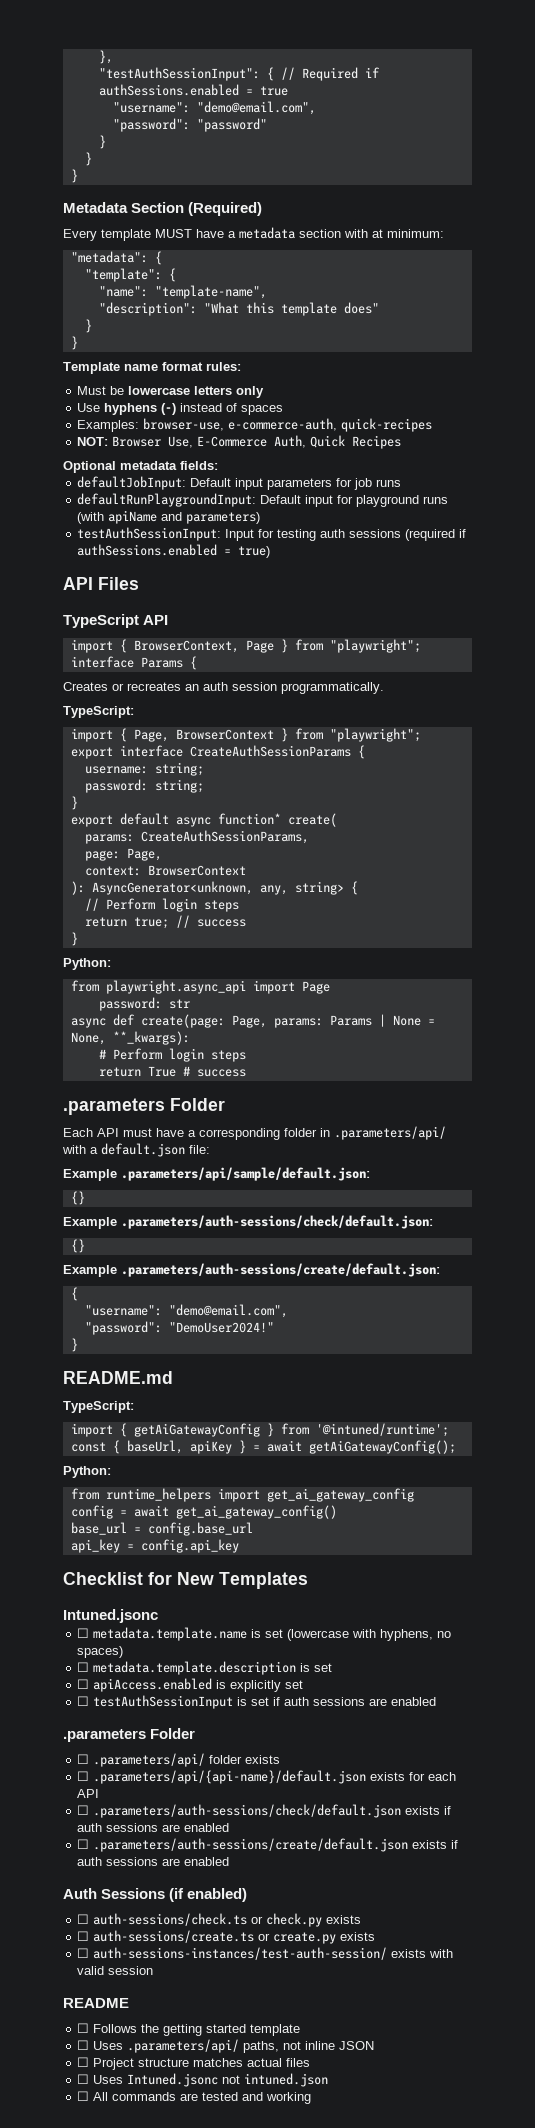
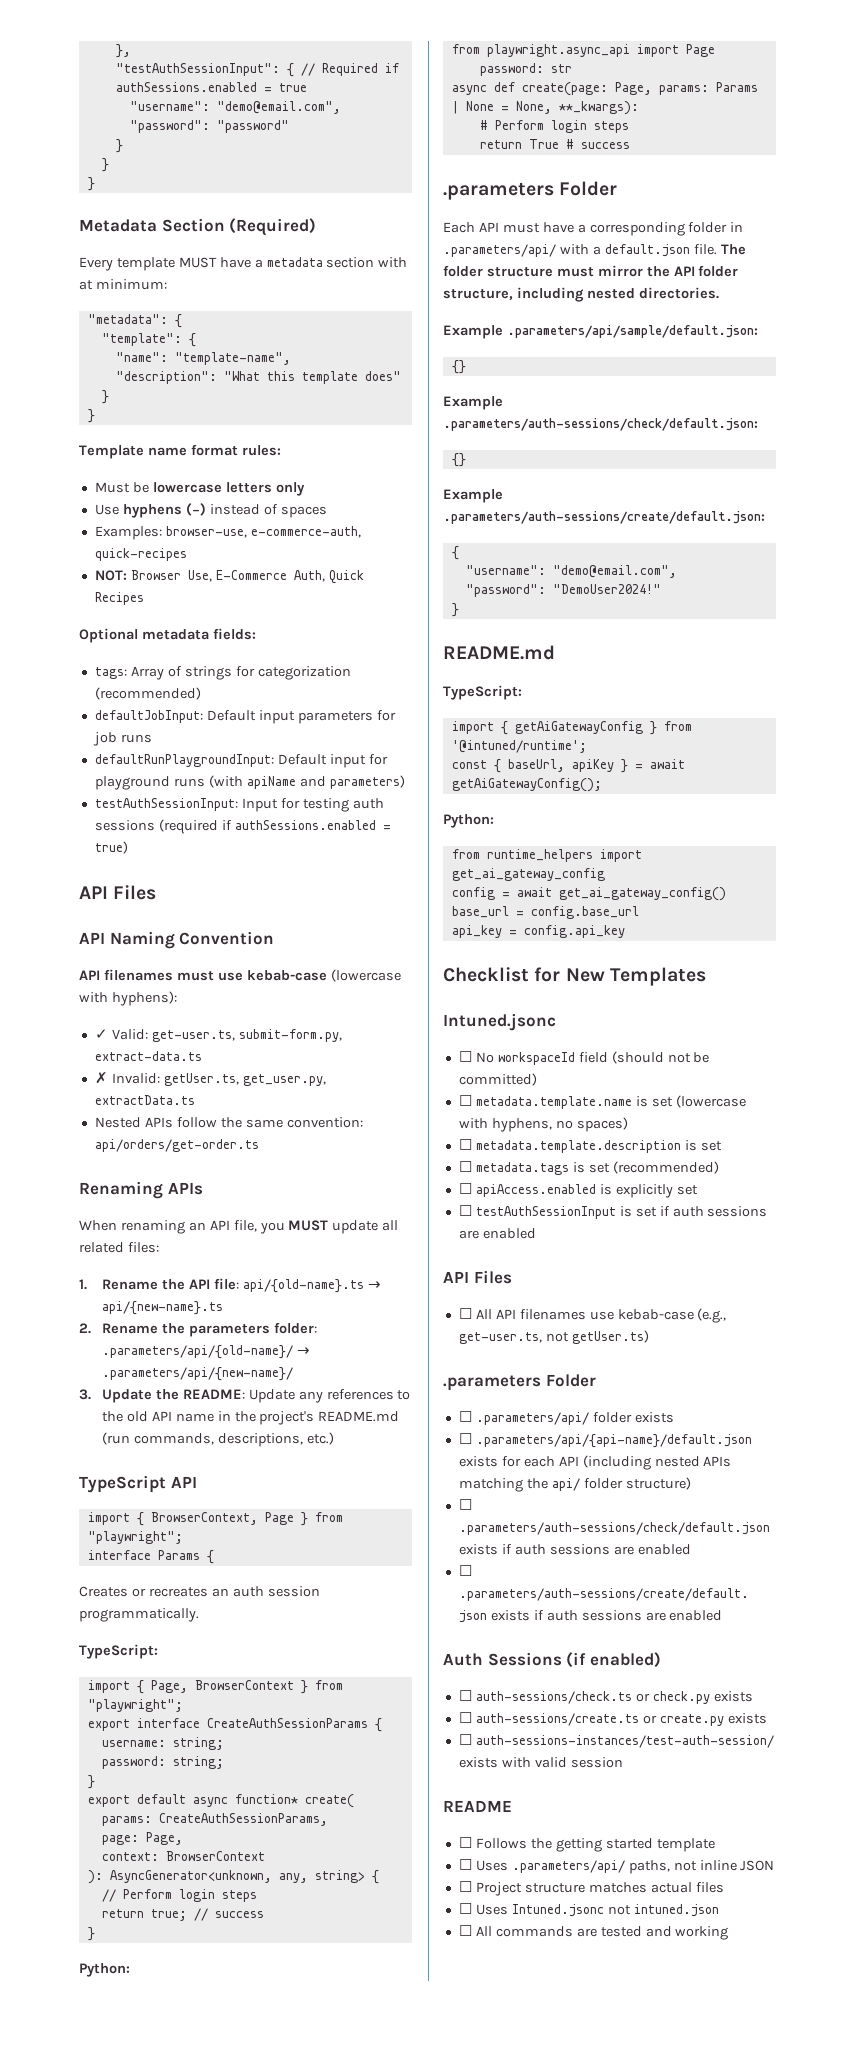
(218, 465) none -> [94,666,351,680] [94,687,201,700] // tags: Array of strings for categorization (recommended)
(139, 583) none -> [79,931,275,949] [79,969,401,982] [79,991,177,1006] [94,1029,342,1042] [94,1051,202,1061] [94,1072,326,1086] [94,1095,195,1105] [94,1117,363,1128] [94,1139,259,1152] [79,1181,203,1199] [79,1220,399,1234] [79,1242,159,1253] [79,1278,381,1293] [101,1301,223,1315] [79,1322,317,1337] [101,1345,310,1359] [101,1367,293,1381] [79,1389,411,1403] [101,1411,400,1425] [101,1432,334,1447] // API Naming Convention // API filenames must use kebab-case (lowercase with hyphens): // ✓ Valid: get-user.ts, submit-form.py, extract-data.ts // ✗ Invalid: getUser.ts, get_user.py, extractData.ts // Nested APIs follow the same convention: api/orders/get-order.ts // Renaming APIs // When renaming an API file, you MUST update all related files: // 1. Rename the API file: api/{old-name}.ts → api/{new-name}.ts // 2. Rename the parameters folder: .parameters/api/{old-name}/ → .parameters/api/{new-name}/ // 3. Update the README: Update any references to the old API name in the project's README.md (run commands, descriptions, etc.)
[189,1145,210,1154] file: -> [693,244,746,255] [443,265,739,277] [443,287,719,302] file. The folder structure must mirror the API folder structure, including nested directories.
(158, 1616) none -> [458,1051,710,1065] [458,1073,537,1086] // ☐ No workspaceId field (should not be committed)
(333, 1667) none -> [458,1161,719,1175] // ☐ metadata.tags is set (recommended)
(437, 1701) none -> [443,1270,512,1284] [458,1308,727,1323] [458,1330,649,1344] // API Files // ☐ All API filenames use kebab-case (e.g., get-user.ts, not getUser.ts)
(100, 1793) none -> [582,1455,732,1470] [458,1477,691,1492] (including nested APIs matching the api/ folder structure)

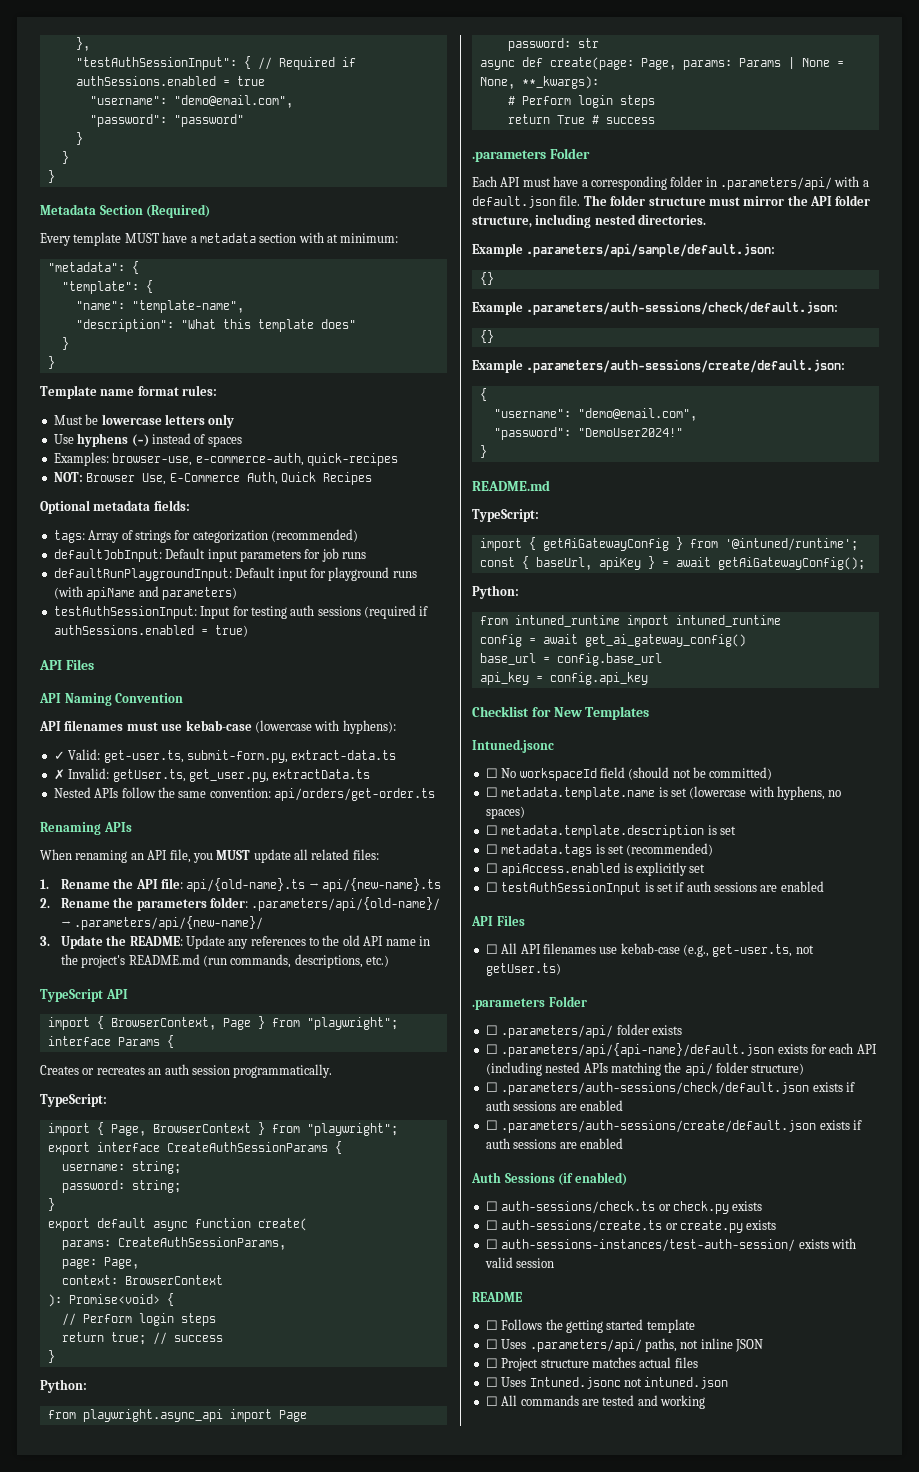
[234,1794,298,1804] function* -> [194,1218,251,1228] function
[109,1870,365,1883] AsyncGenerator<unknown, any, string> -> [68,1294,160,1304] Promise<void>
[486,849,642,862] [451,868,605,881] runtime_helpers import get_ai_gateway_config -> [514,615,781,628] intuned_runtime import intuned_runtime

